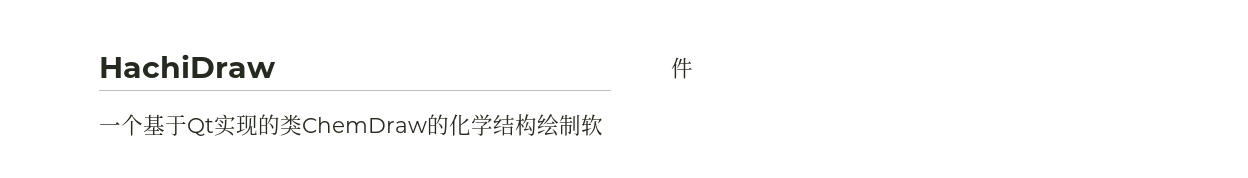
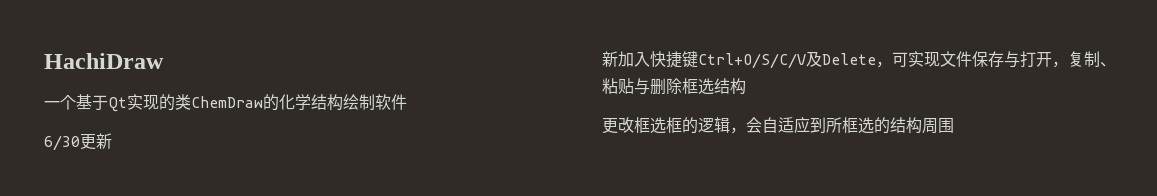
(693, 68) none -> [44,133,112,151] [602,51,1116,69] [602,78,746,95] [602,116,954,134] // 6/30更新 // 新加入快捷键Ctrl+O/S/C/V及Delete，可实现文件保存与打开，复制、粘贴与删除框选结构 // 更改框选框的逻辑，会自适应到所框选的结构周围

